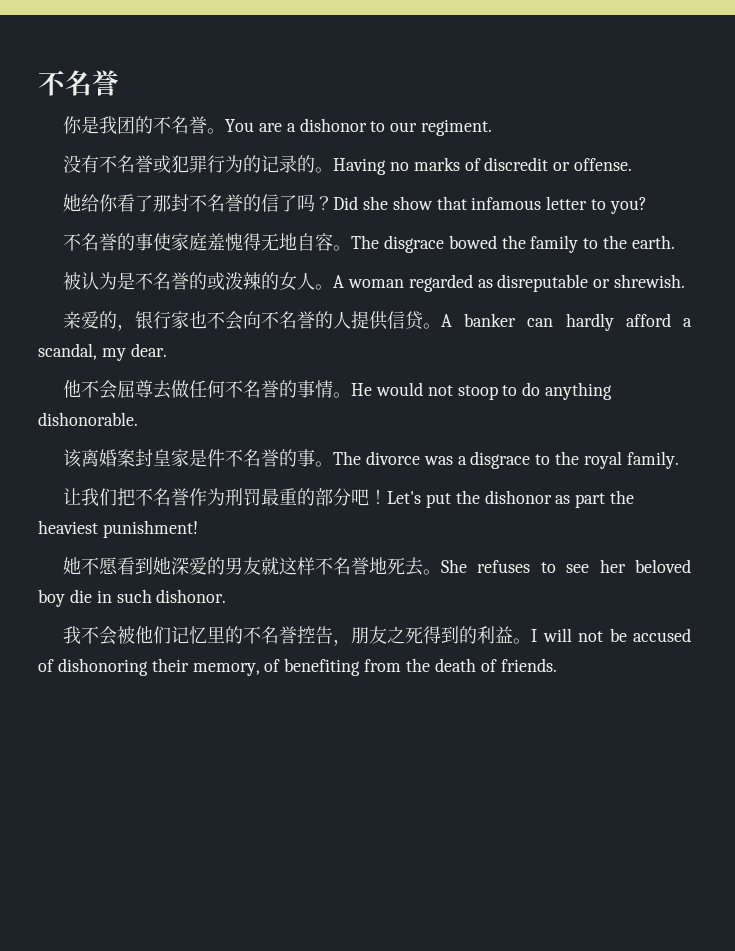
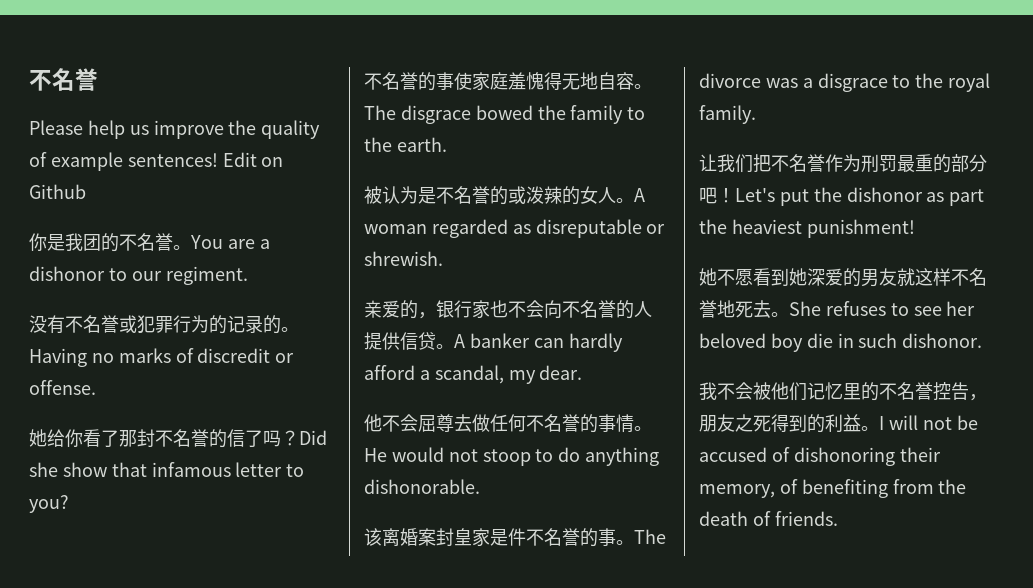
[38,70,119,96] 不名誉 -> [29,68,98,91] [29,120,321,139] [29,152,284,171] [29,184,86,199] 不名誉 // Please help us improve the quality of example sentences! Edit on Github

